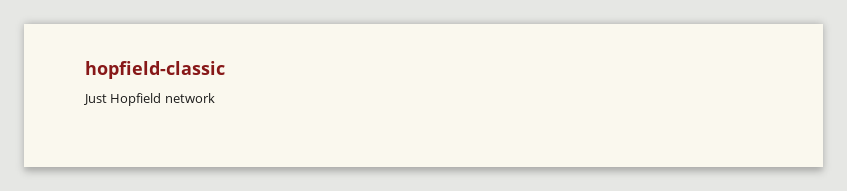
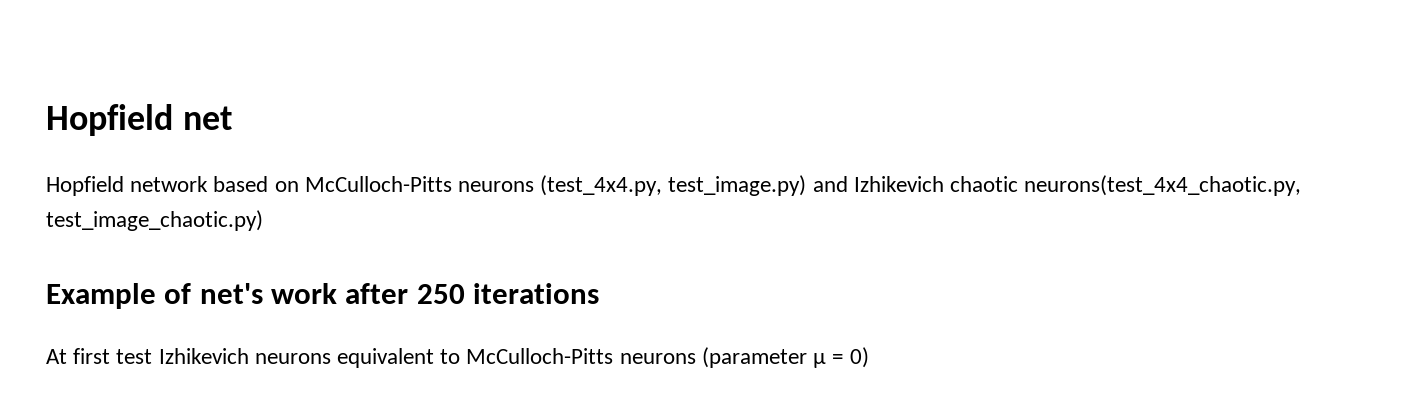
[85,61,225,79] [83,93,215,106] hopfield-classic // Just Hopfield network -> [46,104,232,136] [46,175,1302,196] [46,210,263,231] [46,283,600,309] [46,347,869,368] Hopfield net // Hopfield network based on McCulloch-Pitts neurons (test_4x4.py, test_image.py) and Izhikevich chaotic neurons(test_4x4_chaotic.py, test_image_chaotic.py) // Example of net's work after 250 iterations // At first test Izhikevich neurons equivalent to McCulloch-Pitts neurons (parameter μ = 0)

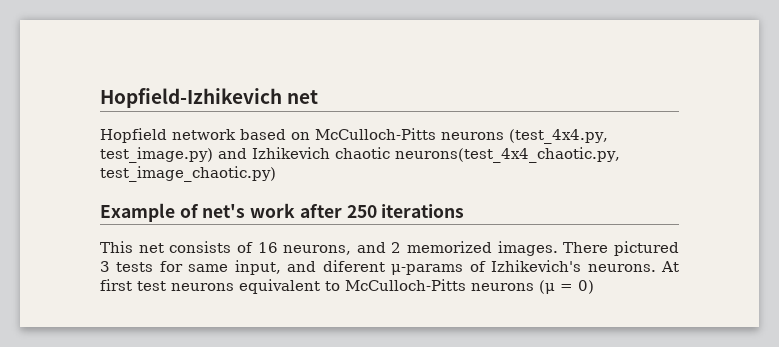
[46,104,173,136] Hopfield -> [100,88,282,108] Hopfield-Izhikevich
(600, 293) none -> [100,241,679,256] [100,260,656,275] This net consists of 16 neurons, and 2 memorized images. There pictured 3 tests for same input, and diferent μ-params of Izhikevich's neurons.
[158,348,249,364] Izhikevich -> (166, 286) none
[701,347,827,368] (parameter μ -> [539,280,555,294] (μ

